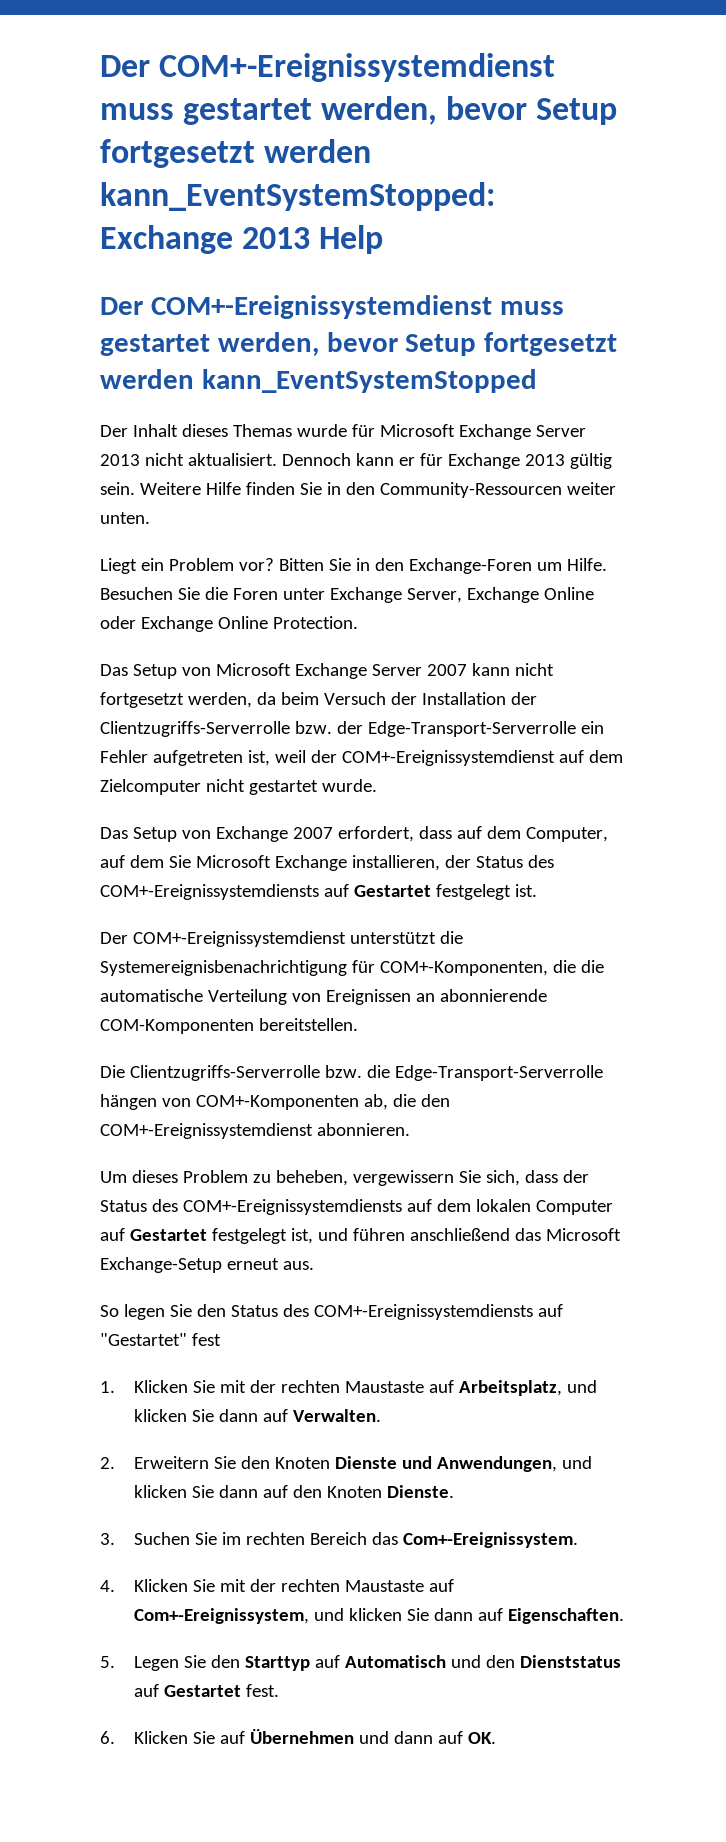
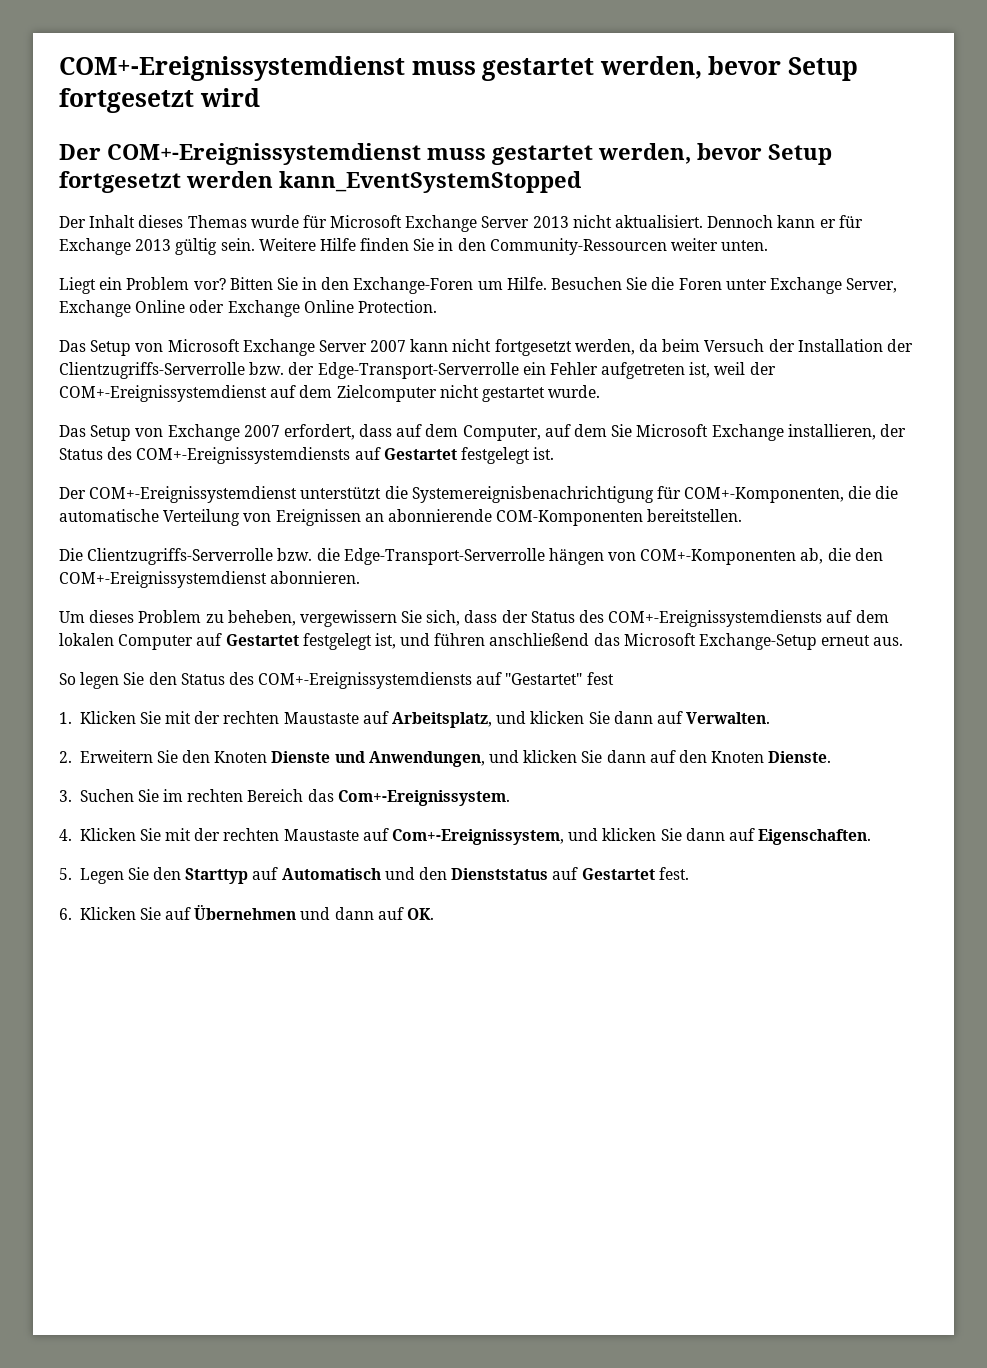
[100,53,556,82] [100,96,618,125] [100,139,372,168] [100,182,495,211] [100,225,384,254] Der COM+-Ereignissystemdienst muss gestartet werden, bevor Setup fortgesetzt werden kann_EventSystemStopped: Exchange 2013 Help -> [59,56,859,81] [59,88,260,113] COM+-Ereignissystemdienst muss gestartet werden, bevor Setup fortgesetzt wird

